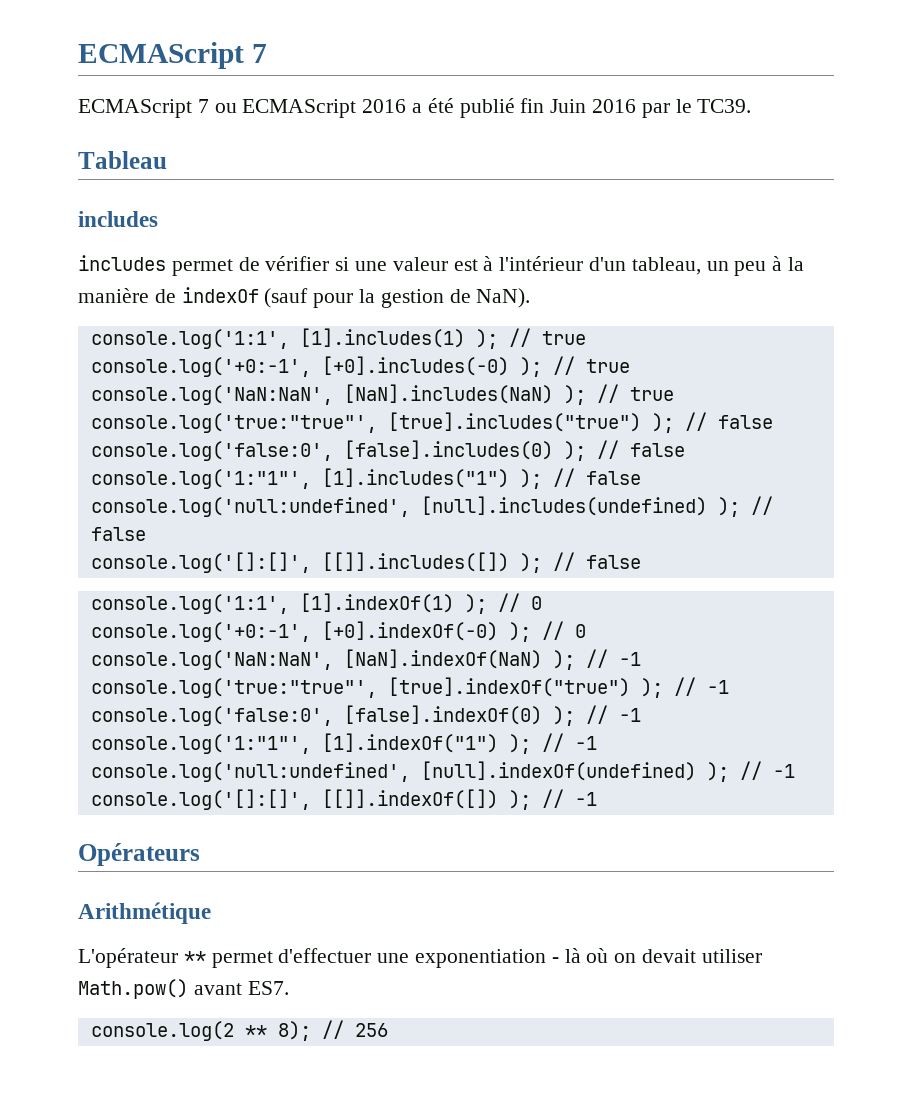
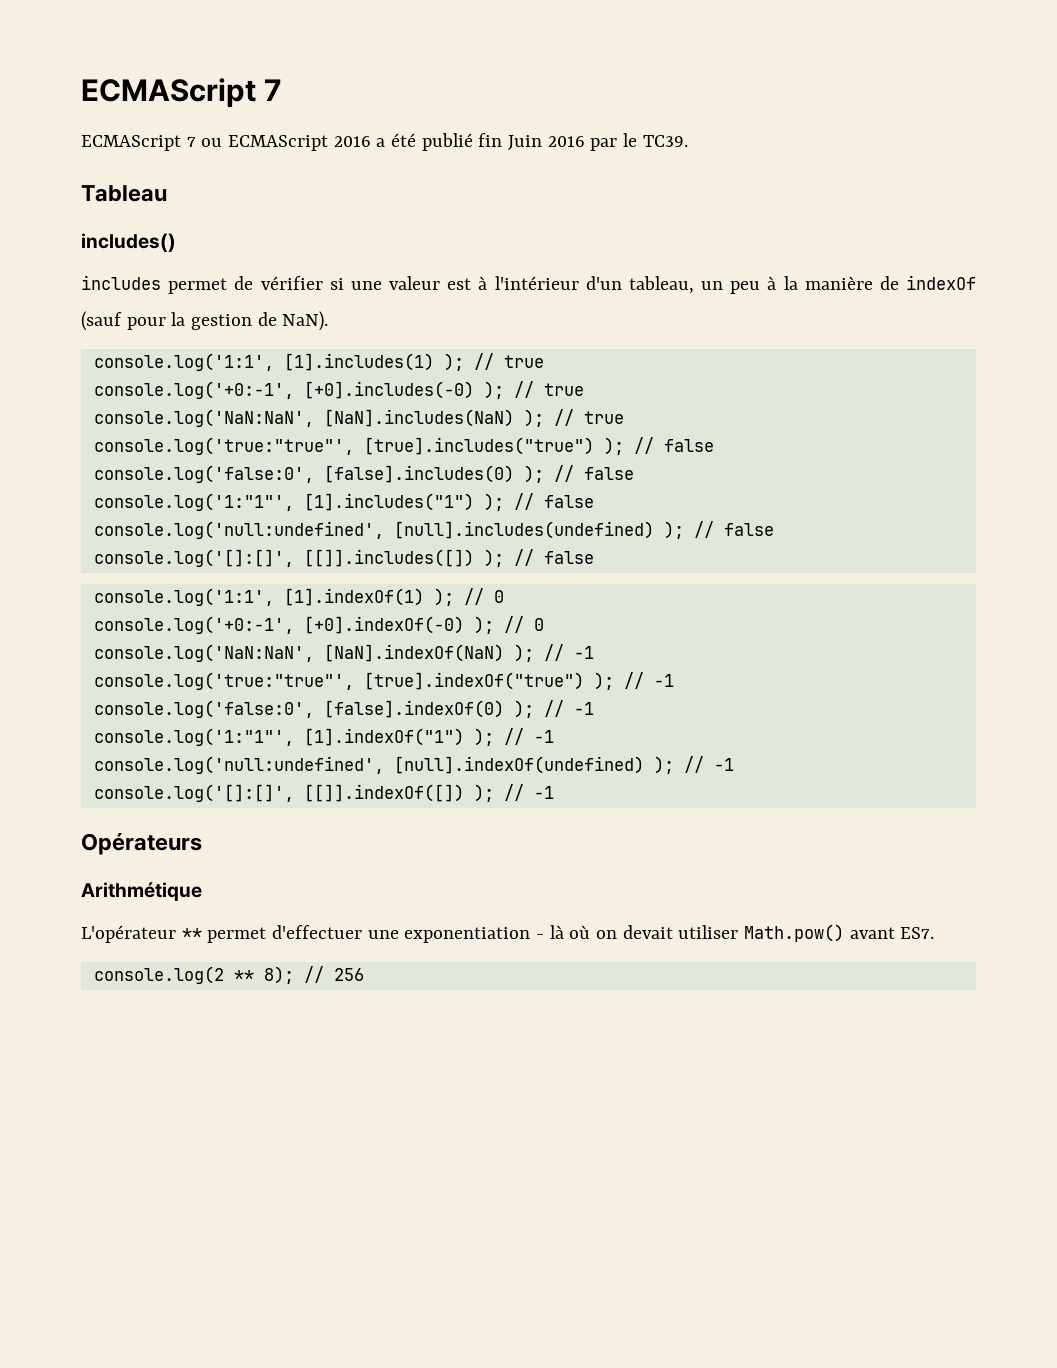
[78,211,158,227] includes -> [81,233,176,252] includes()

